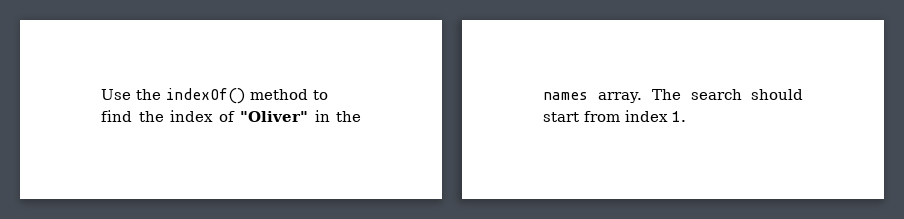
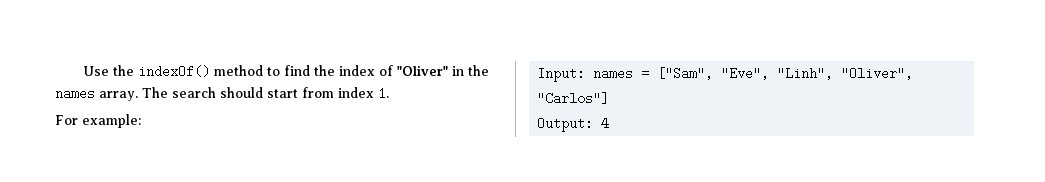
(686, 116) none -> [55,114,141,128] [537,67,914,82] [537,92,610,105] [537,117,610,132] // For example: // Input: names = ["Sam", "Eve", "Linh", "Oliver", "Carlos"] // Output: 4

